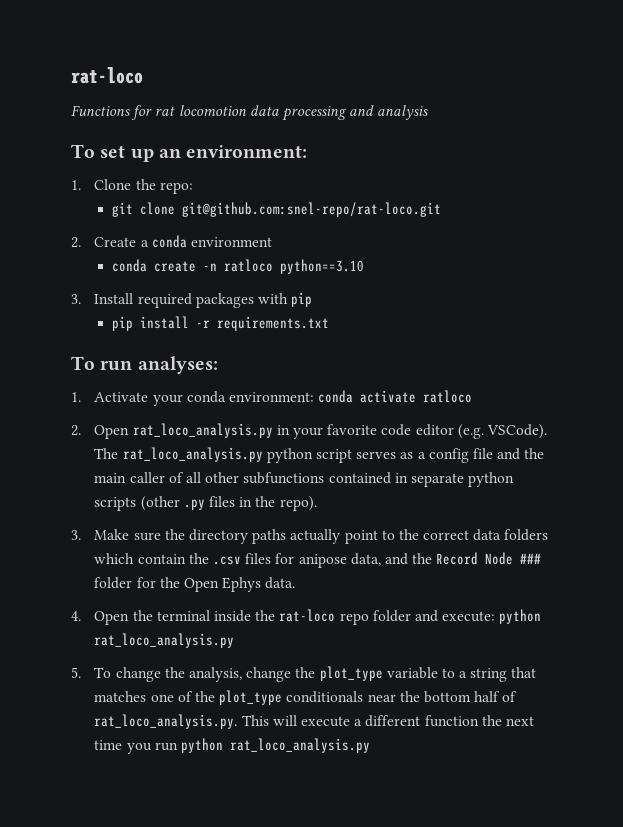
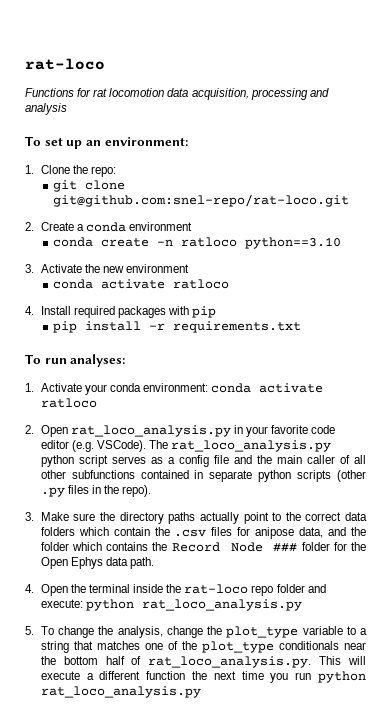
(279, 110) none -> [191,88,249,100] acquisition,
(81, 299) none -> [40,264,190,273] [53,279,230,289] [25,306,34,315] Activate the new environment // conda activate ratloco // 4.
(433, 558) none -> [40,542,168,551] folder which contains the
[265,577,296,589] data. -> [106,557,155,569] data path.

